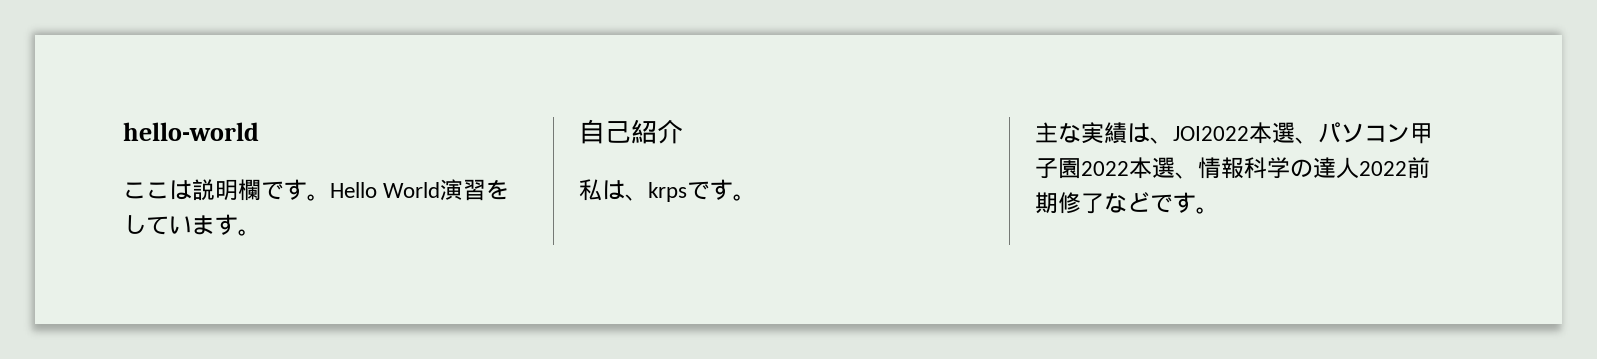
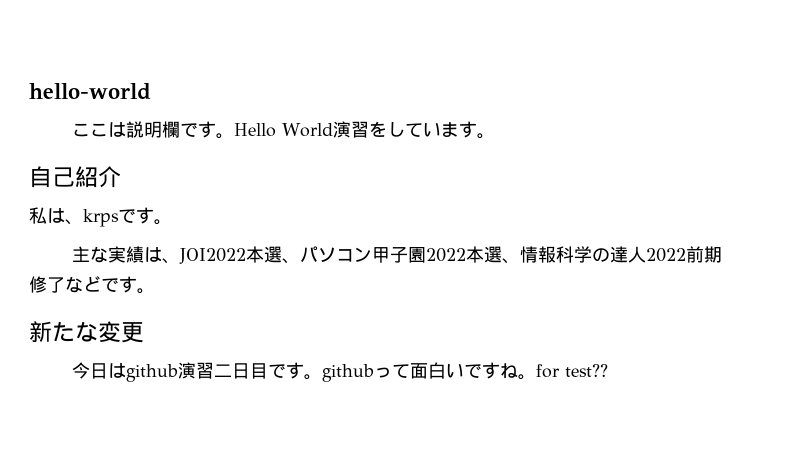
(1219, 210) none -> [29,321,144,343] [72,362,609,382] // 新たな変更 // 今日はgithub演習二日目です。githubって面白いですね。for test??

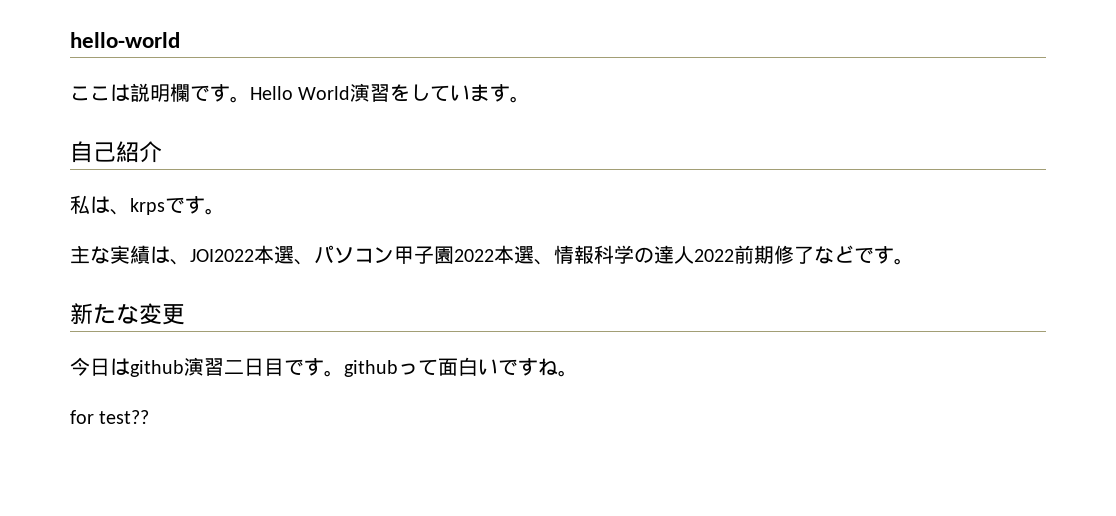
(537, 377) none -> (578, 373) //

